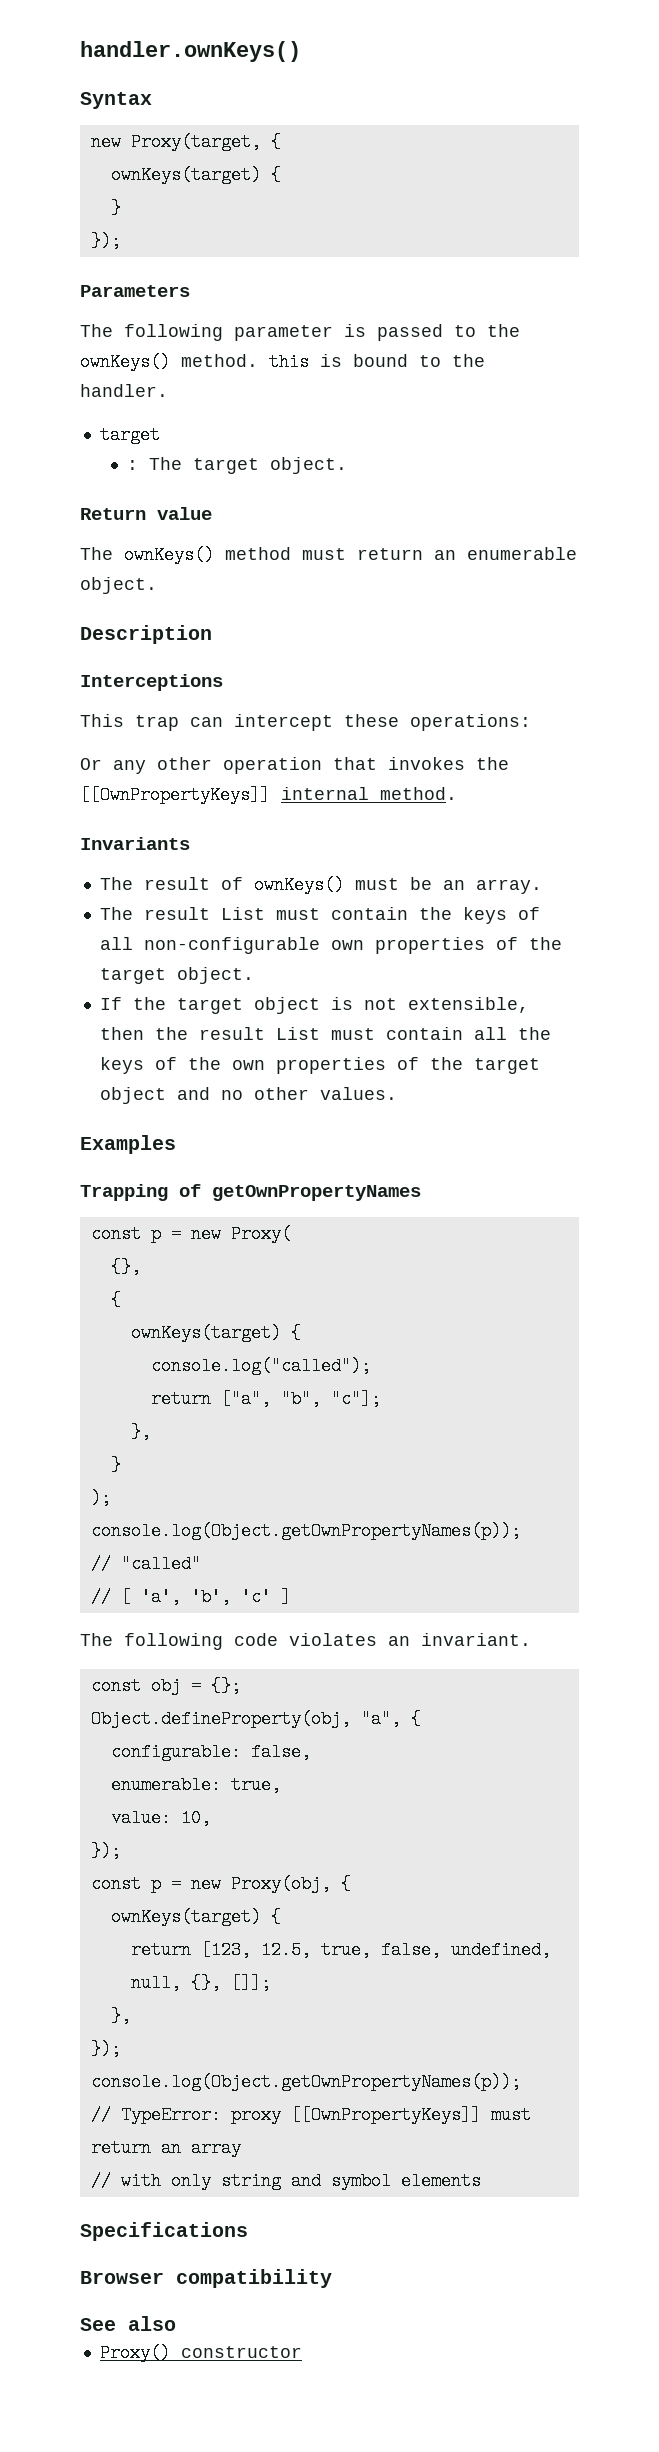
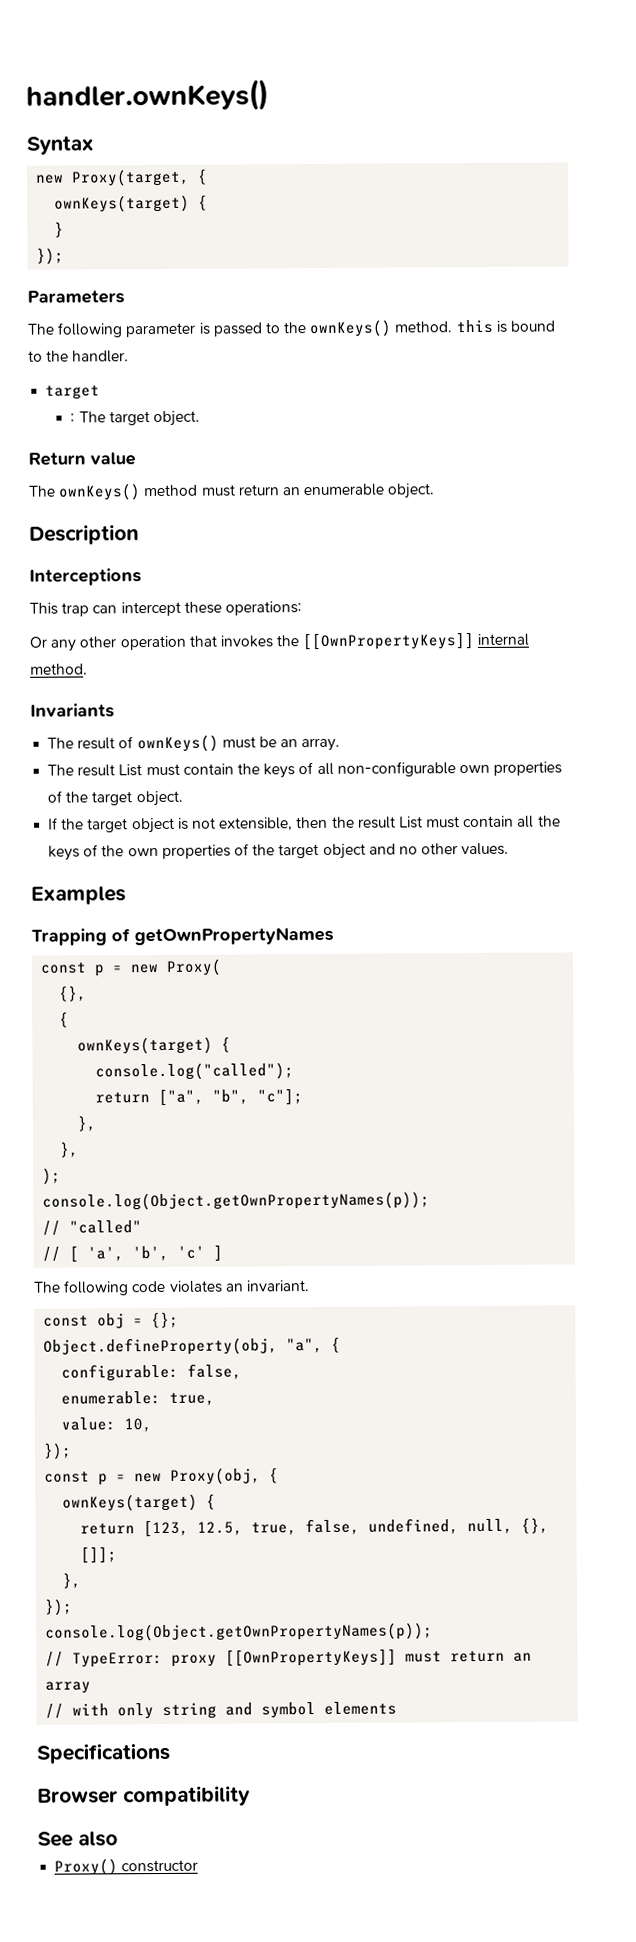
[110,1456,121,1474] } -> [60,1141,80,1158] },

